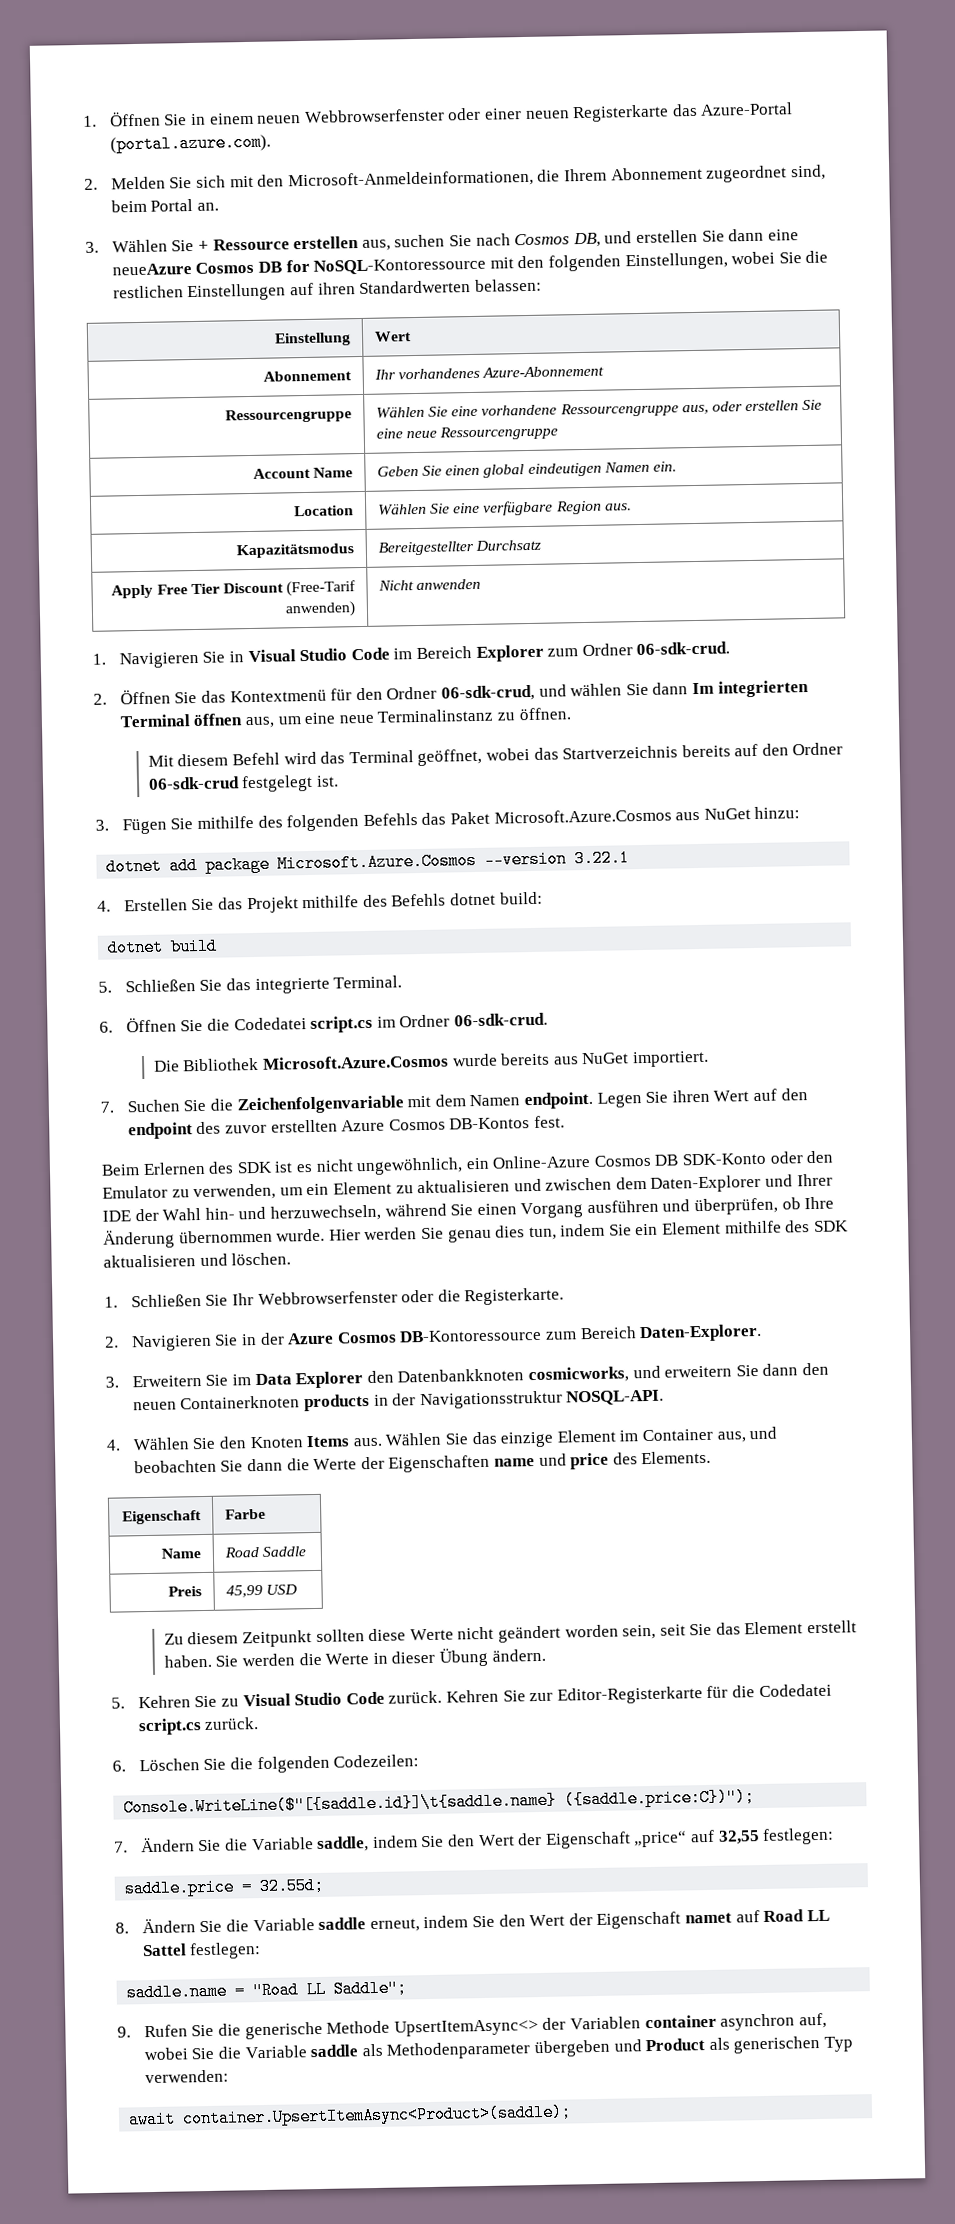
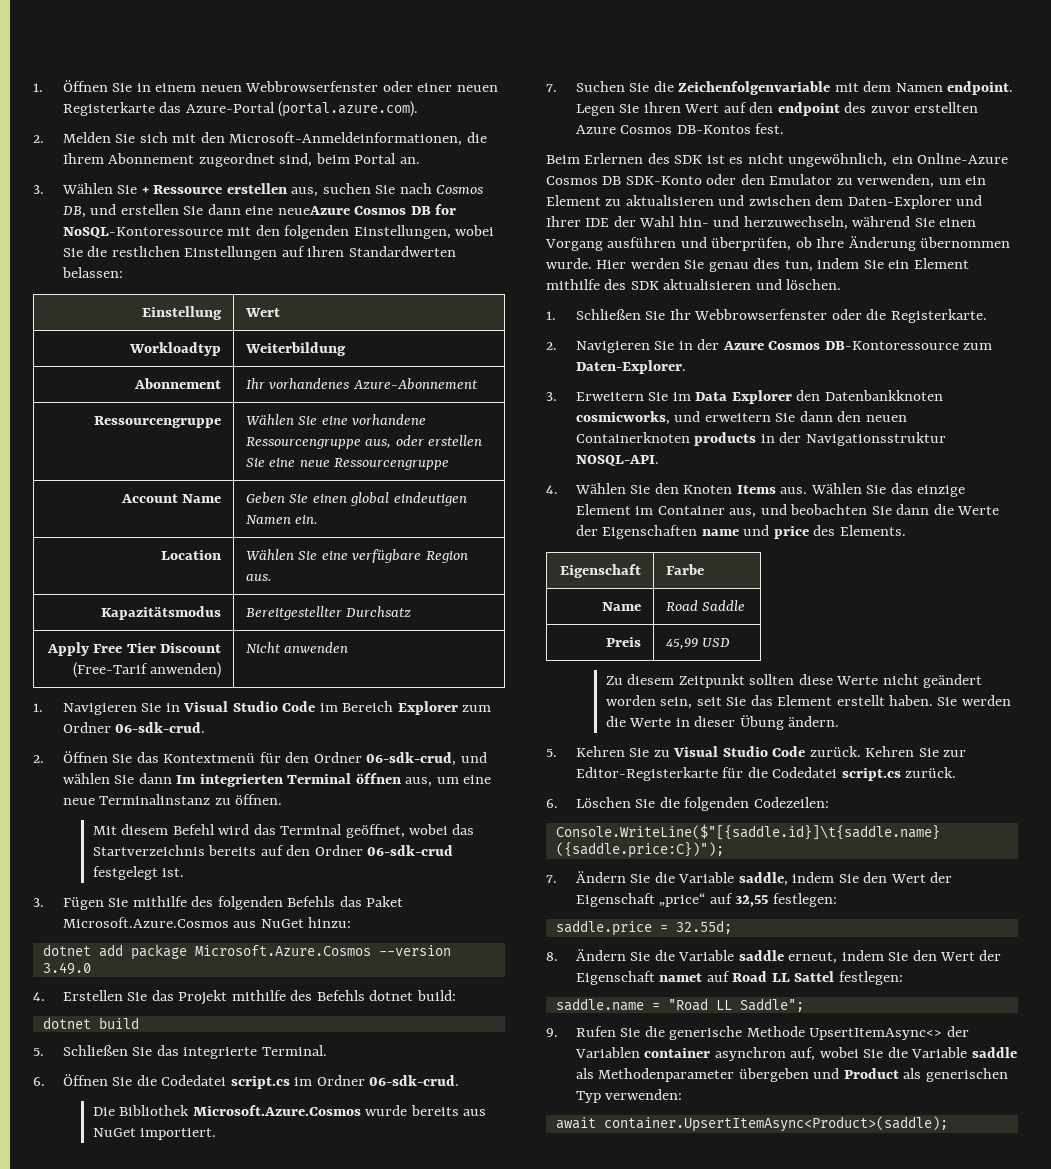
(412, 336) none -> [129,342,222,356] [244,342,346,356] // Workloadtyp | Weiterbildung
[574,849,631,868] 3.22.1 -> [42,962,91,975] 3.49.0
[579,1326,637,1340] Bereich -> (993, 346) none

